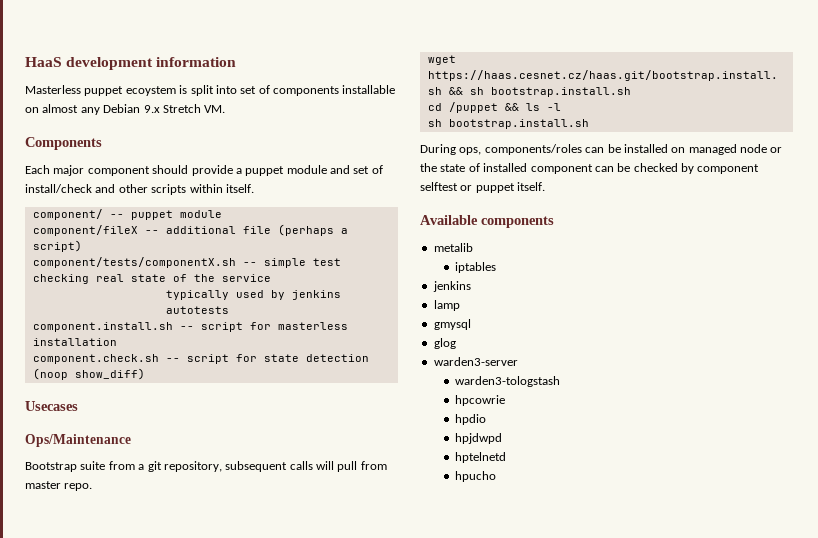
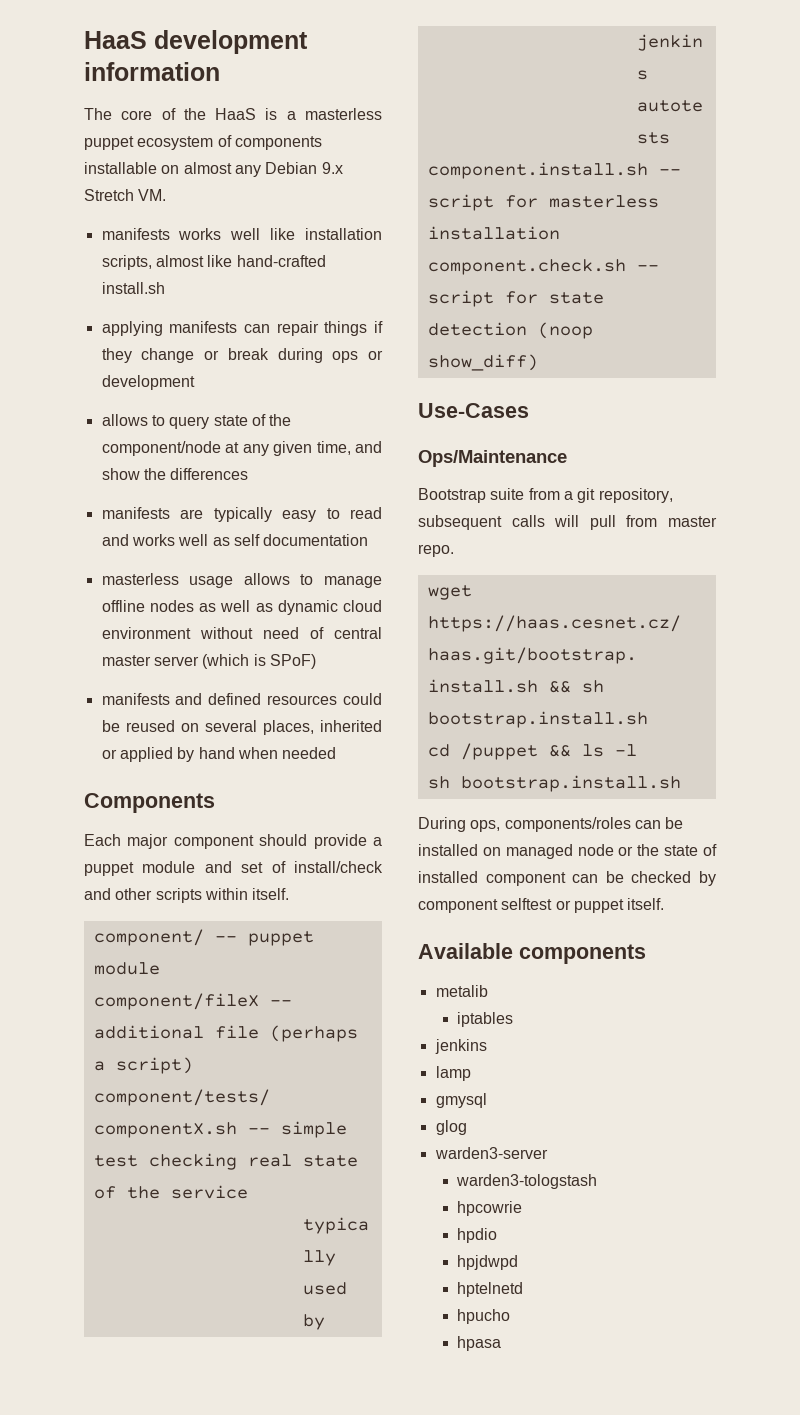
[25,85,257,96] Masterless puppet ecoystem is split into set -> [84,108,382,120] [84,136,214,150] The core of the HaaS is a masterless puppet ecosystem
(226, 109) none -> [101,228,382,240] [101,255,326,270] [101,282,165,294] [101,321,383,336] [101,348,383,363] [101,375,195,390] [101,414,292,429] [101,441,382,456] [101,468,249,480] [101,507,382,522] [101,534,369,546] [101,573,382,588] [101,600,382,615] [101,627,382,639] [101,654,316,669] [101,693,382,705] [101,720,382,735] [101,747,337,762] // manifests works well like installation scripts, almost like hand-crafted install.sh // applying manifests can repair things if they change or break during ops or development // allows to query state of the component/node at any given time, and show the differences // manifests are typically easy to read and works well as self documentation // masterless usage allows to manage offline nodes as well as dynamic cloud environment without need of central master server (which is SPoF) // manifests and defined resources could be reused on several places, inherited or applied by hand when needed
[25,401,78,411] Usecases -> [418,403,529,418] Use-Cases
(497, 476) none -> [457,1336,502,1351] // hpasa

